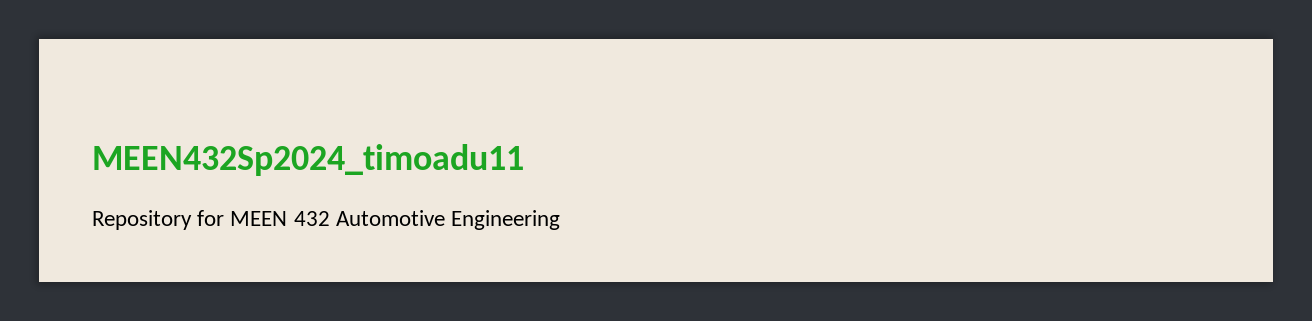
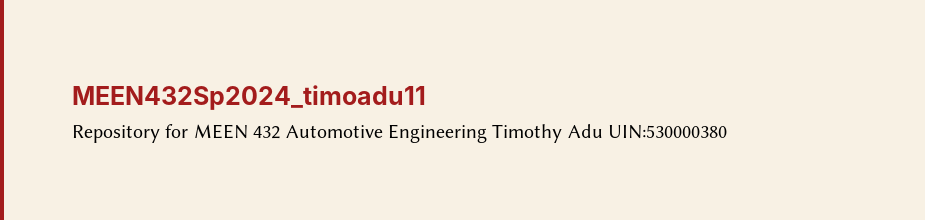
(561, 220) none -> [492,124,728,143] Timothy Adu UIN:530000380

